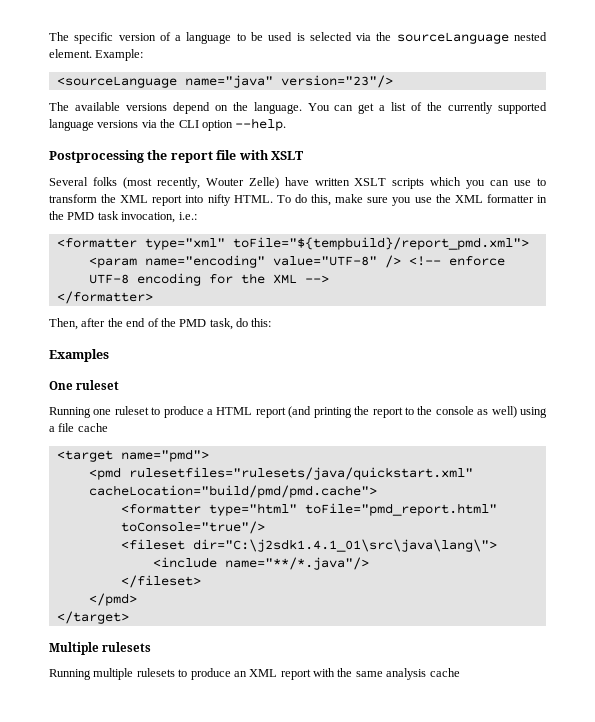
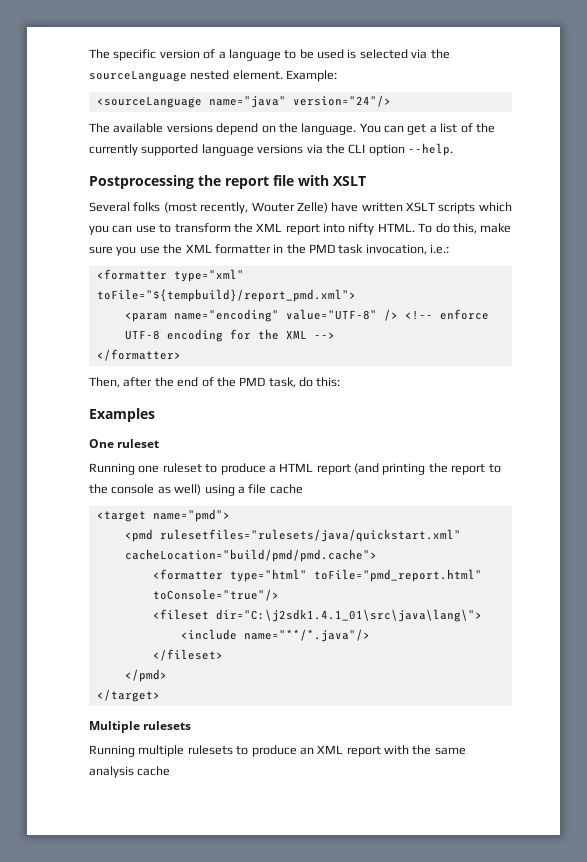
[280,75,393,88] version="23"/> -> [292,95,391,107] version="24"/>

